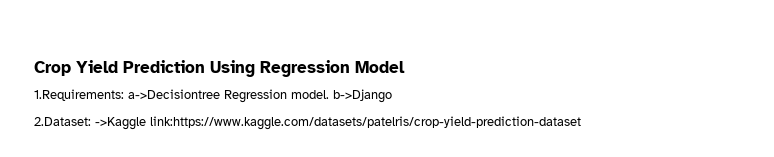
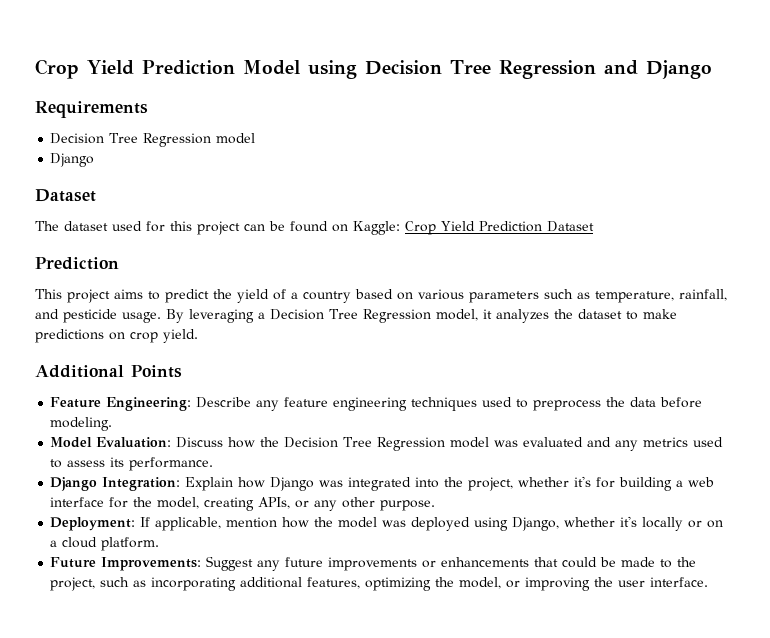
[34,60,405,77] [34,89,392,103] [34,116,581,130] Crop Yield Prediction Using Regression Model // 1.Requirements: a->Decisiontree Regression model. b->Django // 2.Dataset: ->Kaggle link:https://www.kaggle.com/datasets/patelris/crop-yield-prediction-dataset -> [35,59,712,79] [35,101,148,118] [50,133,256,147] [50,153,95,167] [35,189,96,202] [35,221,594,235] [35,257,119,270] [35,289,727,303] [35,309,677,323] [35,329,198,343] [35,365,182,378] [50,397,703,411] [50,417,113,431] [50,437,724,451] [50,457,214,471] [50,476,715,491] [50,497,436,511] [50,516,724,531] [50,537,160,551] [50,556,697,571] [50,577,709,591] Crop Yield Prediction Model using Decision Tree Regression and Django // Requirements // Decision Tree Regression model // Django // Dataset // The dataset used for this project can be found on Kaggle: Crop Yield Prediction Dataset // Prediction // This project aims to predict the yield of a country based on various parameters such as temperature, rainfall, and pesticide usage. By leveraging a Decision Tree Regression model, it analyzes the dataset to make predictions on crop yield. // Additional Points // Feature Engineering: Describe any feature engineering techniques used to preprocess the data before modeling. // Model Evaluation: Discuss how the Decision Tree Regression model was evaluated and any metrics used to assess its performance. // Django Integration: Explain how Django was integrated into the project, whether it's for building a web interface for the model, creating APIs, or any other purpose. // Deployment: If applicable, mention how the model was deployed using Django, whether it's locally or on a cloud platform. // Future Improvements: Suggest any future improvements or enhancements that could be made to the project, such as incorporating additional features, optimizing the model, or improving the user interface.

